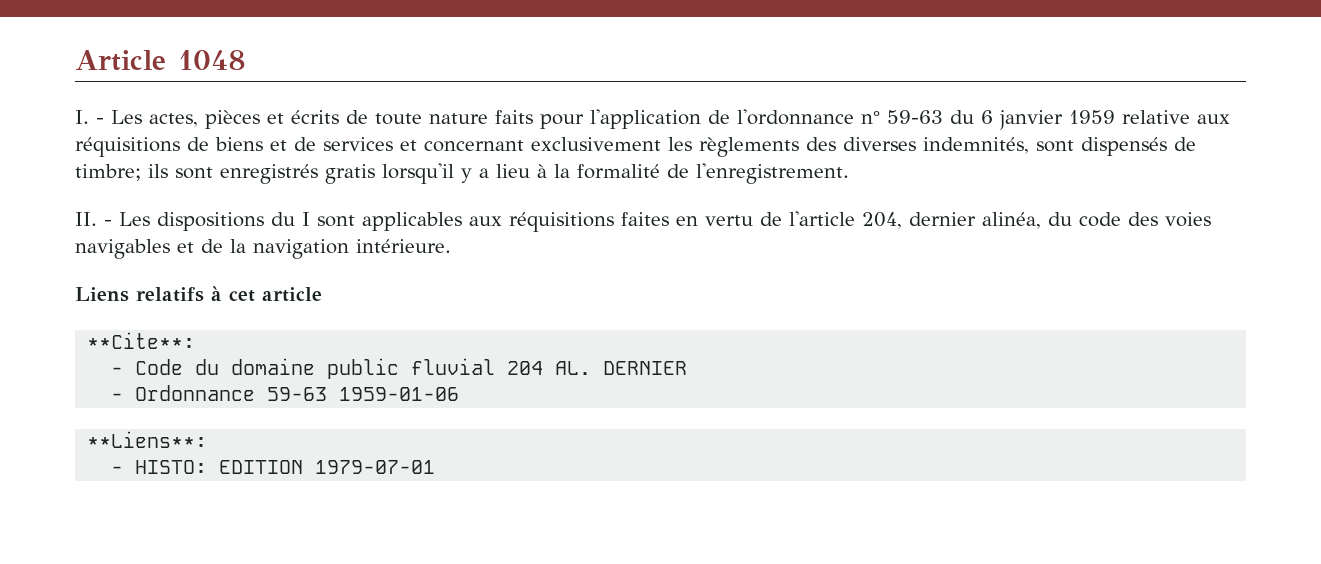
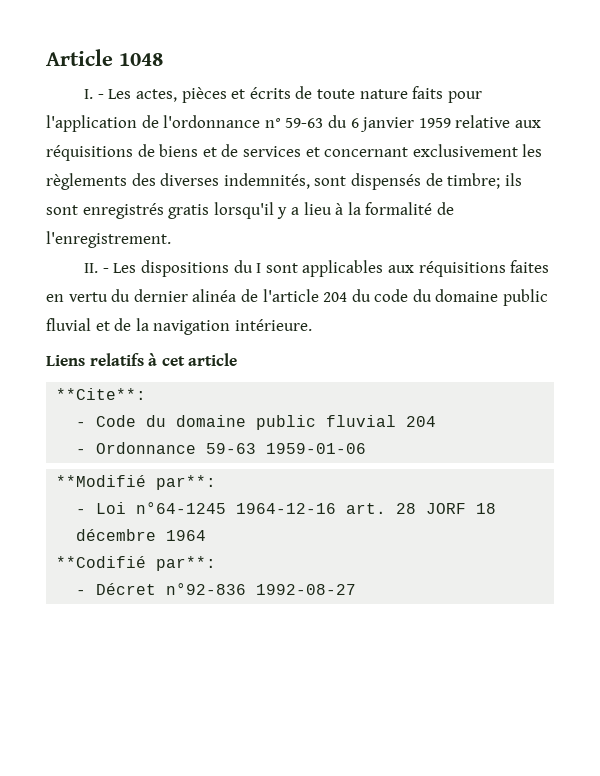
[760,211,1211,229] [75,239,170,259] de l'article 204, dernier alinéa, du code des voies navigables -> [111,289,549,306] [46,318,91,331] du dernier alinéa de l'article 204 du code du domaine public fluvial
[555,361,688,375] AL. DERNIER -> (437, 421) none
[87,431,208,448] [111,460,436,474] **Liens**: // - HISTO: EDITION 1979-07-01 -> [56,475,217,490] [76,502,497,514] [76,529,207,541] [56,556,217,571] [76,583,357,595] **Modifié par**: // - Loi n°64-1245 1964-12-16 art. 28 JORF 18 décembre 1964 // **Codifié par**: // - Décret n°92-836 1992-08-27

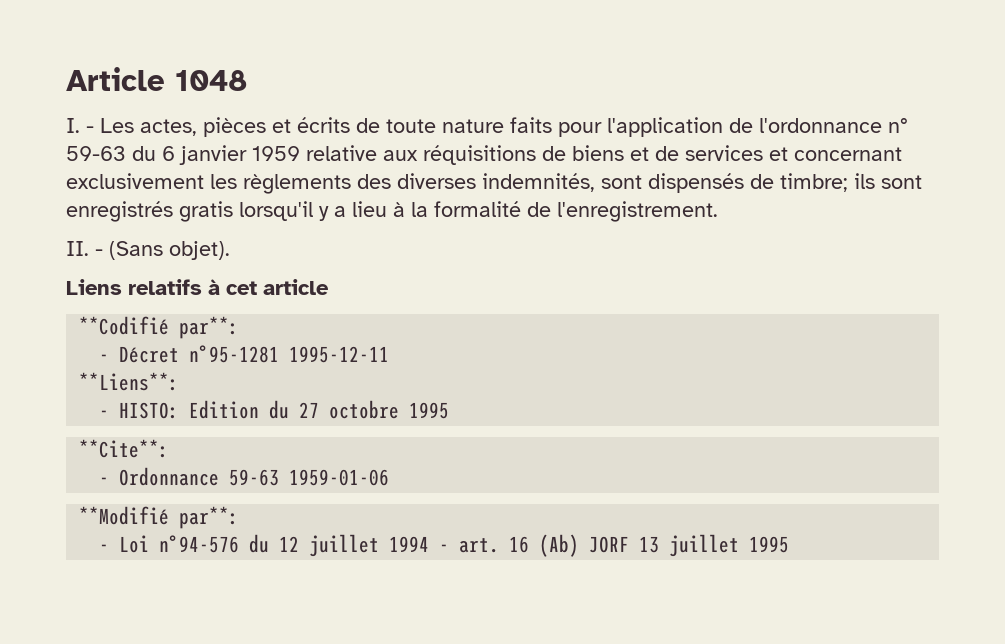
[113,260,550,277] [46,289,549,306] [46,318,312,335] Les dispositions du I sont applicables aux réquisitions faites en vertu du dernier alinéa de l'article 204 du code du domaine public fluvial et de la navigation intérieure. -> [109,241,230,260] (Sans objet).
[56,388,147,400] [76,415,437,430] **Cite**: // - Code du domaine public fluvial 204 -> [79,316,240,339] [99,345,390,363] [79,372,180,391] [99,400,450,419] [79,439,170,458] **Codifié par**: // - Décret n°95-1281 1995-12-11 // **Liens**: // - HISTO: Edition du 27 octobre 1995 // **Cite**:
[136,502,497,514] [76,529,207,541] [56,556,217,571] [76,583,357,595] n°64-1245 1964-12-16 art. 28 JORF 18 décembre 1964 // **Codifié par**: // - Décret n°92-836 1992-08-27 -> [159,534,790,557] n°94-576 du 12 juillet 1994 - art. 16 (Ab) JORF 13 juillet 1995

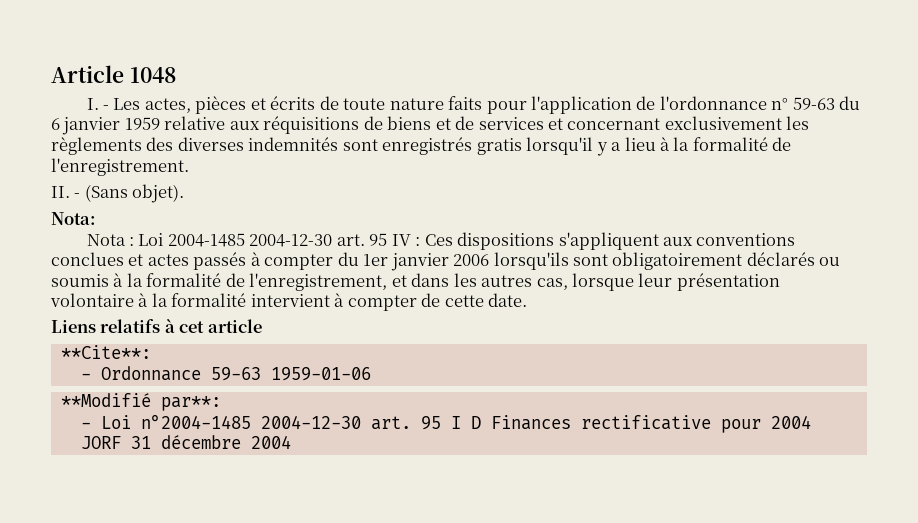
[482,173,875,193] indemnités, sont dispensés de timbre; ils -> [248,137,339,151] indemnités
(230, 250) none -> [51,212,96,225] [86,232,796,250] [51,252,841,271] [51,273,780,291] [50,293,528,311] // Nota: // Nota : Loi 2004-1485 2004-12-30 art. 95 IV : Ces dispositions s'appliquent aux conventions conclues et actes passés à compter du 1er janvier 2006 lorsqu'ils sont obligatoirement déclarés ou soumis à la formalité de l'enregistrement, et dans les autres cas, lorsque leur présentation volontaire à la formalité intervient à compter de cette date.
[79,316,240,339] [99,345,390,363] [79,372,180,391] [99,400,450,419] // **Codifié par**: // - Décret n°95-1281 1995-12-11 // **Liens**: // - HISTO: Edition du 27 octobre 1995 -> (262, 326) none
[159,534,790,557] n°94-576 du 12 juillet 1994 - art. 16 (Ab) JORF 13 juillet 1995 -> [140,414,811,433] [80,435,291,449] n°2004-1485 2004-12-30 art. 95 I D Finances rectificative pour 2004 JORF 31 décembre 2004

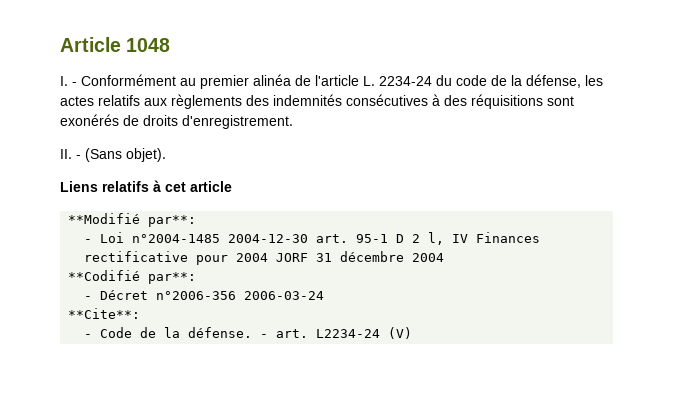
[113,96,861,114] [51,116,810,135] [51,137,792,156] [51,158,189,176] [51,184,185,203] [51,212,96,225] [86,232,796,250] [51,252,841,271] [51,273,780,291] [50,293,528,311] Les actes, pièces et écrits de toute nature faits pour l'application de l'ordonnance n° 59-63 du 6 janvier 1959 relative aux réquisitions de biens et de services et concernant exclusivement les règlements des diverses indemnités sont enregistrés gratis lorsqu'il y a lieu à la formalité de l'enregistrement. // II. - (Sans objet). // Nota: // Nota : Loi 2004-1485 2004-12-30 art. 95 IV : Ces dispositions s'appliquent aux conventions conclues et actes passés à compter du 1er janvier 2006 lorsqu'ils sont obligatoirement déclarés ou soumis à la formalité de l'enregistrement, et dans les autres cas, lorsque leur présentation volontaire à la formalité intervient à compter de cette date. -> [81,74,603,89] [60,94,574,109] [60,114,293,129] [60,148,166,162] Conformément au premier alinéa de l'article L. 2234-24 du code de la défense, les actes relatifs aux règlements des indemnités consécutives à des réquisitions sont exonérés de droits d'enregistrement. // II. - (Sans objet).
[60,345,151,359] [80,366,371,381] // **Cite**: // - Ordonnance 59-63 1959-01-06 -> (232, 186) none
[420,416,481,430] 95 I D -> [356,232,469,245] 95-1 D 2 l, IV
(291, 442) none -> [68,270,197,284] [84,290,325,300] [68,308,141,319] [84,327,413,339] // **Codifié par**: // - Décret n°2006-356 2006-03-24 // **Cite**: // - Code de la défense. - art. L2234-24 (V)

